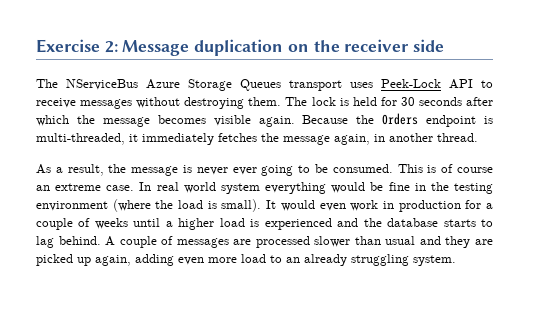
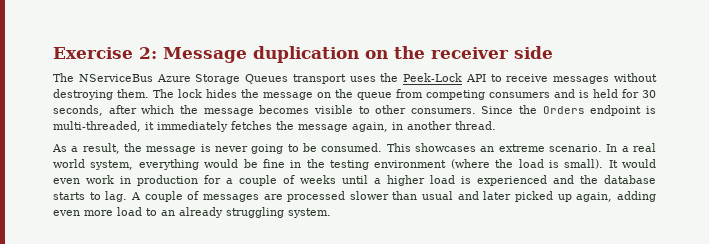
(373, 85) none -> [380,73,399,82] the
(336, 101) none -> [206,89,575,100] hides the message on the queue from competing consumers and
[418,97,462,106] seconds -> [53,105,103,116] seconds,
[258,115,349,127] again. Because -> [358,105,514,114] to other consumers. Since
[232,167,257,175] ever -> (248, 149) none
[427,164,494,173] [36,182,152,191] is of course an extreme case. In -> [414,143,629,152] showcases an extreme scenario. In a
[220,183,260,194] system -> [90,160,134,170] system,
[36,236,101,248] lag behind. -> [105,191,128,202] lag.
[445,236,494,248] they are -> [483,191,512,200] later

